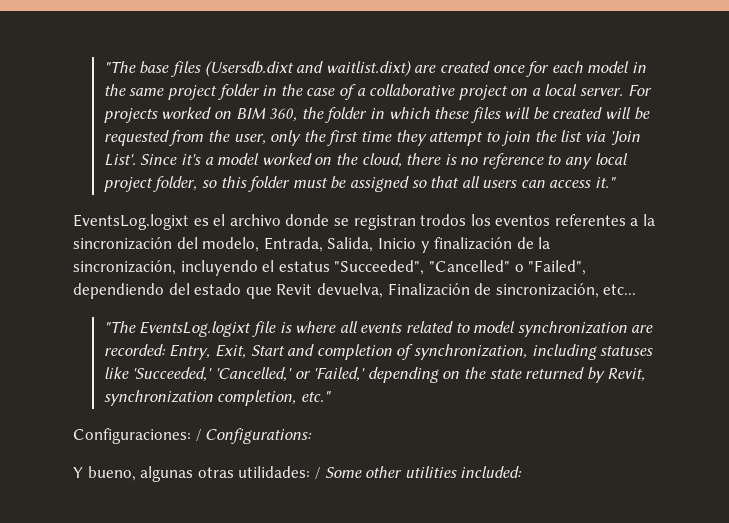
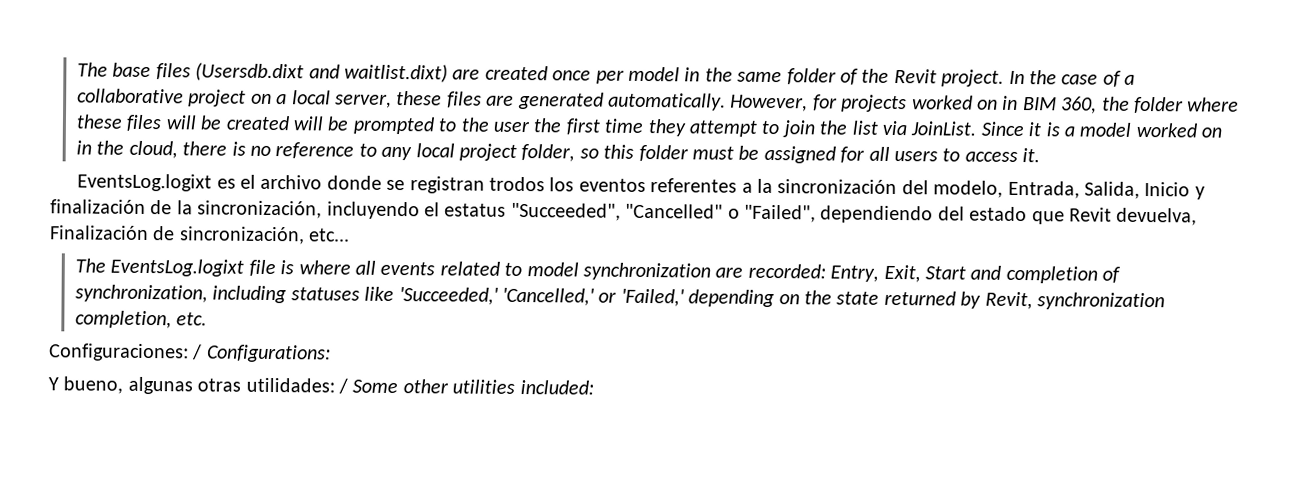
[103,61,136,73] "The -> [77,62,109,77] The
[526,61,583,77] for each -> [595,70,625,84] per
[167,84,277,100] project folder in -> [786,68,1025,87] folder of the Revit project. In
[580,84,652,96] server. For -> [335,90,838,112] server, these files are generated automatically. However, for
(231, 115) none -> [1002,95,1019,110] in
[369,107,430,119] in which -> [1187,97,1240,112] where
[103,130,302,146] requested from the user, only -> [352,116,531,135] prompted to the user
[609,131,640,145] [103,154,201,166] 'Join List'. Since it's -> [910,121,1060,137] JoinList. Since it is
(332, 161) none -> [76,140,93,155] in
[411,176,617,188] so that all users can access it." -> [840,146,1041,163] for all users to access it.
[103,321,136,333] "The -> [75,258,107,273] The
[300,391,331,402] etc." -> [176,312,208,326] etc.

